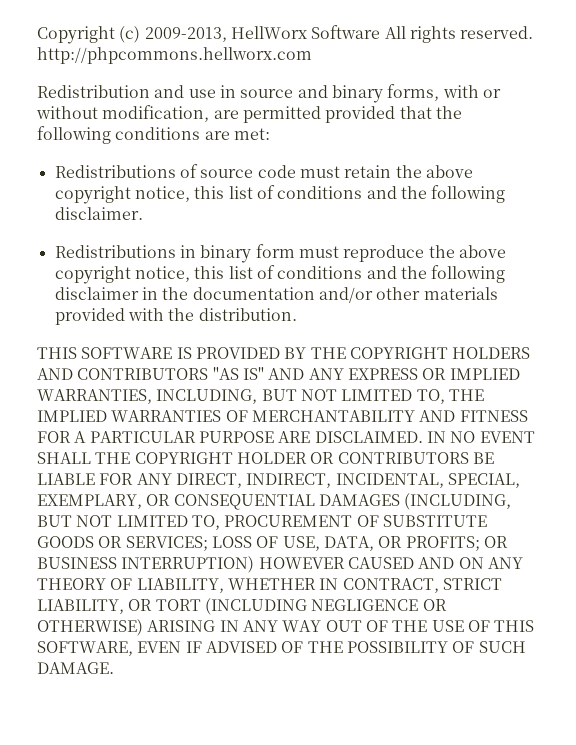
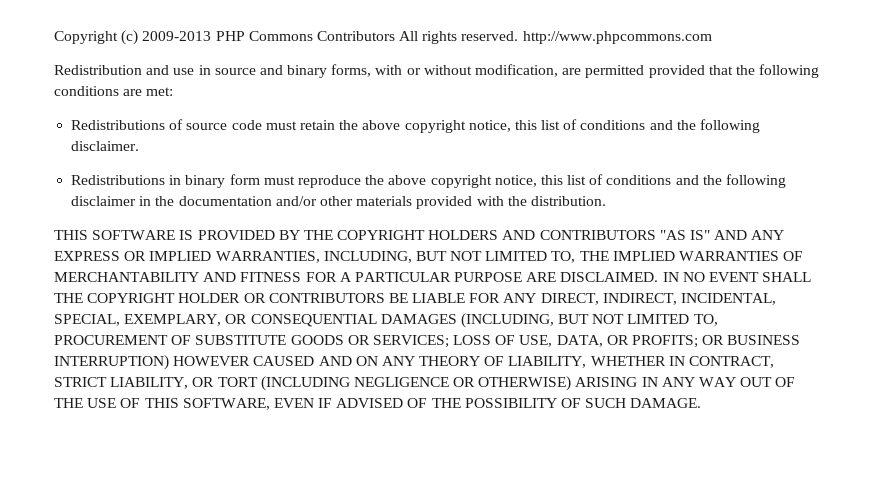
[144,25,381,42] 2009-2013, HellWorx Software -> [142,31,395,41] 2009-2013 PHP Commons Contributors
[37,47,312,64] http://phpcommons.hellworx.com -> [522,31,712,44] http://www.phpcommons.com

